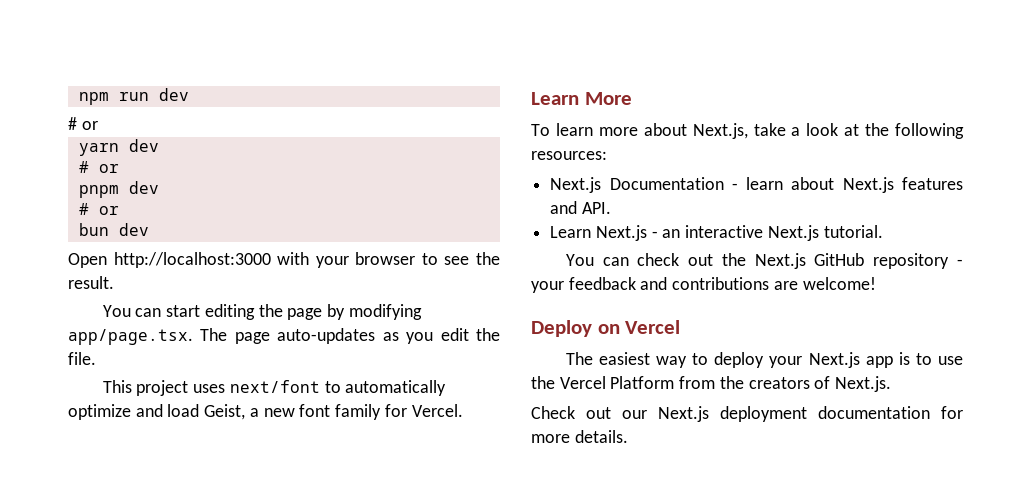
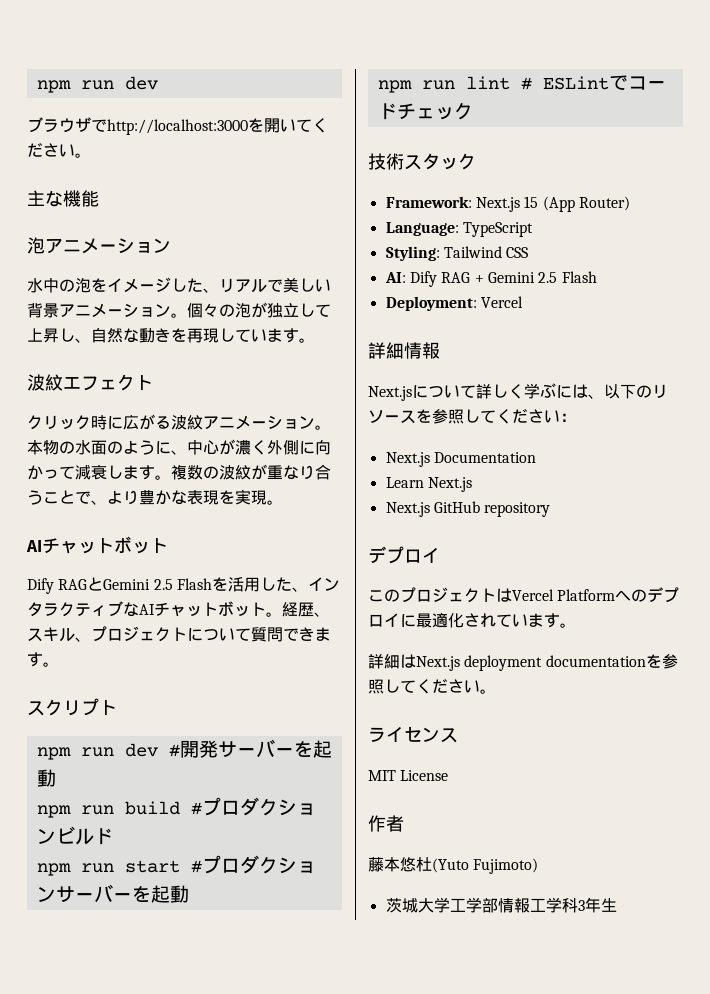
[68,117,98,130] [78,139,159,156] [78,161,119,173] [78,181,159,198] [78,203,119,215] [78,223,149,236] [68,252,500,268] [68,276,114,289] [102,304,422,320] [68,328,501,345] [68,352,96,365] [102,380,447,396] [68,404,463,420] [531,92,632,105] [531,123,964,139] [531,151,607,160] [550,177,963,193] [550,201,611,214] [550,225,883,241] [565,253,964,269] [531,277,876,293] [531,320,681,337] [565,352,963,368] [531,376,892,392] [531,406,963,422] [531,430,628,443] # or // yarn dev // # or // pnpm dev // # or // bun dev // Open http://localhost:3000 with your browser to see the result. // You can start editing the page by modifying app/page.tsx. The page auto-updates as you edit the file. // This project uses next/font to automatically optimize and load Geist, a new font family for Vercel. // Learn More // To learn more about Next.js, take a look at the following resources: // Next.js Documentation - learn about Next.js features and API. // Learn Next.js - an interactive Next.js tutorial. // You can check out the Next.js GitHub repository - your feedback and contributions are welcome! // Deploy on Vercel // The easiest way to deploy your Next.js app is to use the Vercel Platform from the creators of Next.js. // Check out our Next.js deployment documentation for more details. -> [27,117,328,135] [27,143,91,158] [27,190,99,207] [27,237,171,254] [27,277,331,293] [27,302,331,318] [27,328,315,343] [27,374,153,391] [27,414,331,430] [27,439,331,455] [27,464,331,480] [27,489,283,505] [26,536,168,554] [27,577,340,594] [27,601,330,617] [27,626,331,642] [27,652,59,667] [27,698,117,716] [36,739,332,760] [36,769,56,787] [36,797,316,818] [36,826,113,845] [36,855,316,876] [36,884,189,903] [377,75,666,93] [377,102,473,120] [368,153,476,170] [385,196,630,212] [385,222,533,237] [385,246,529,261] [384,271,597,287] [385,296,523,311] [368,342,440,359] [368,383,668,401] [368,409,576,424] [385,452,536,467] [385,477,472,492] [385,501,551,517] [368,546,440,564] [368,587,680,603] [368,612,576,628] [368,654,678,671] [368,679,496,694] [368,726,458,743] [368,770,449,781] [368,815,404,832] [368,857,539,874] [385,897,617,913] ブラウザでhttp://localhost:3000を開いてください。 // 主な機能 // 泡アニメーション // 水中の泡をイメージした、リアルで美しい背景アニメーション。個々の泡が独立して上昇し、自然な動きを再現しています。 // 波紋エフェクト // クリック時に広がる波紋アニメーション。本物の水面のように、中心が濃く外側に向かって減衰します。複数の波紋が重なり合うことで、より豊かな表現を実現。 // AIチャットボット // Dify RAGとGemini 2.5 Flashを活用した、インタラクティブなAIチャットボット。経歴、スキル、プロジェクトについて質問できます。 // スクリプト // npm run dev #開発サーバーを起動 // npm run build #プロダクションビルド // npm run start #プロダクションサーバーを起動 // npm run lint # ESLintでコードチェック // 技術スタック // Framework: Next.js 15 (App Router) // Language: TypeScript // Styling: Tailwind CSS // AI: Dify RAG + Gemini 2.5 Flash // Deployment: Vercel // 詳細情報 // Next.jsについて詳しく学ぶには、以下のリソースを参照してください： // Next.js Documentation // Learn Next.js // Next.js GitHub repository // デプロイ // このプロジェクトはVercel Platformへのデプロイに最適化されています。 // 詳細はNext.js deployment documentationを参照してください。 // ライセンス // MIT License // 作者 // 藤本悠杜(Yuto Fujimoto) // 茨城大学工学部情報工学科3年生

